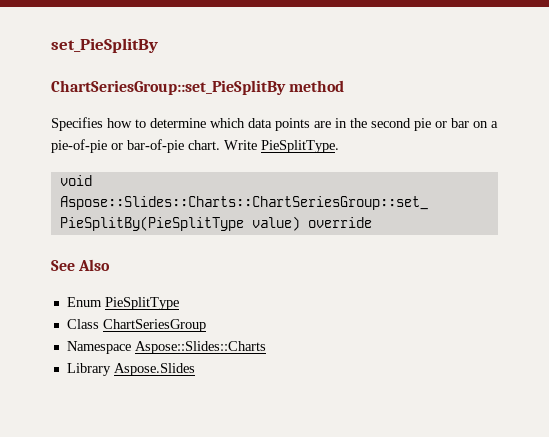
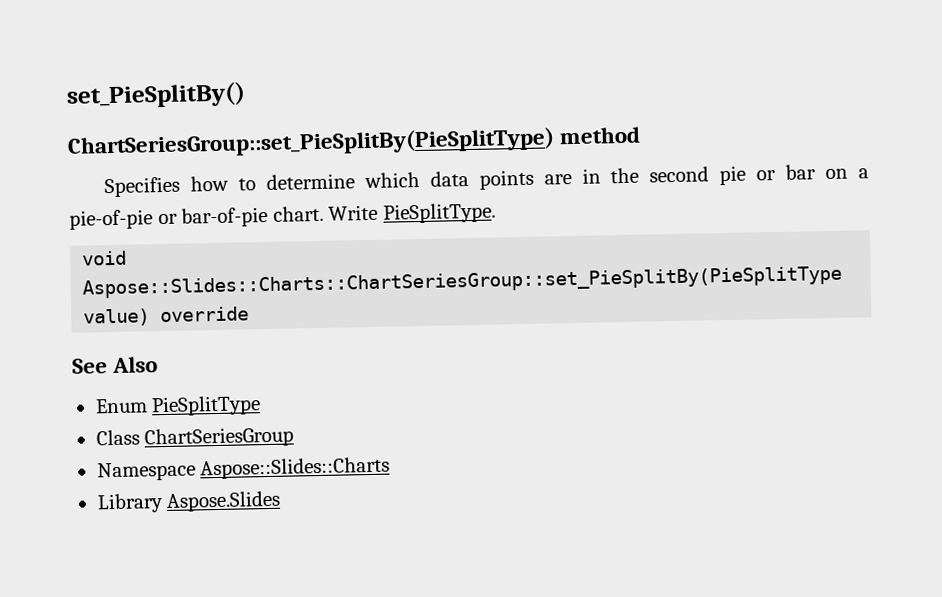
[51,38,158,53] [51,80,286,95] set_PieSplitBy // ChartSeriesGroup::set_PieSplitBy -> [66,81,246,109] [67,127,555,159] set_PieSplitBy() // ChartSeriesGroup::set_PieSplitBy(PieSplitType)

